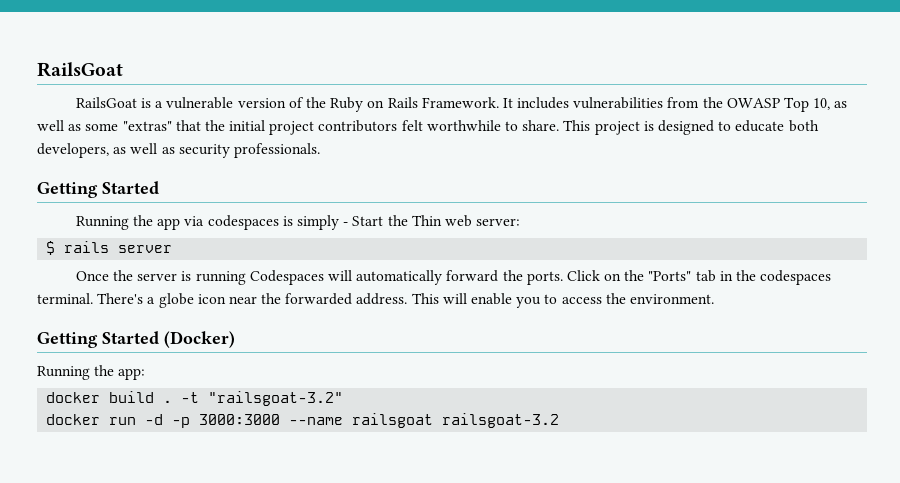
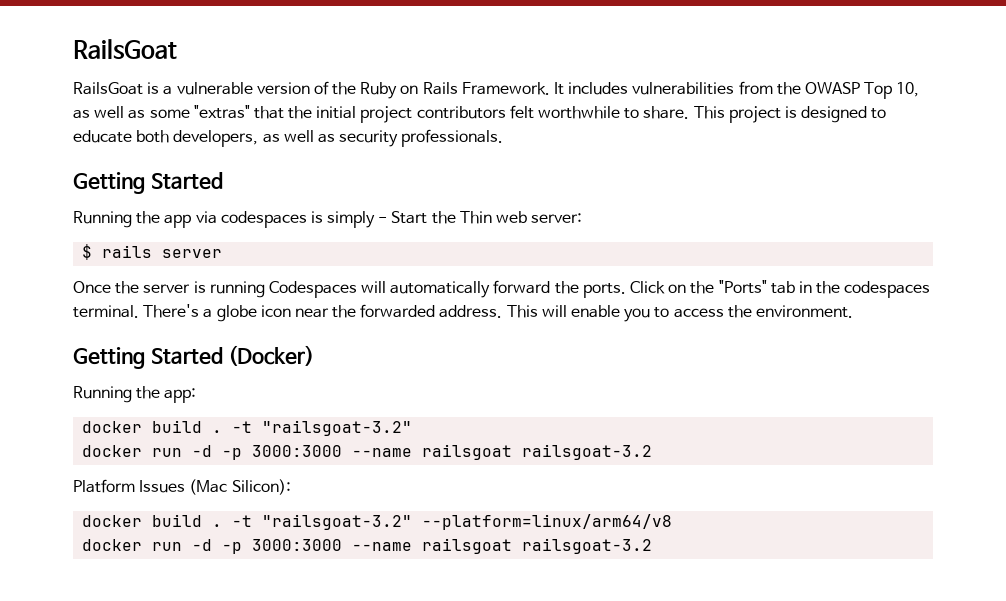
(560, 420) none -> [73,479,291,495] [82,514,673,530] [82,538,653,554] // Platform Issues (Mac Silicon): // docker build . -t "railsgoat-3.2" --platform=linux/arm64/v8 // docker run -d -p 3000:3000 --name railsgoat railsgoat-3.2

